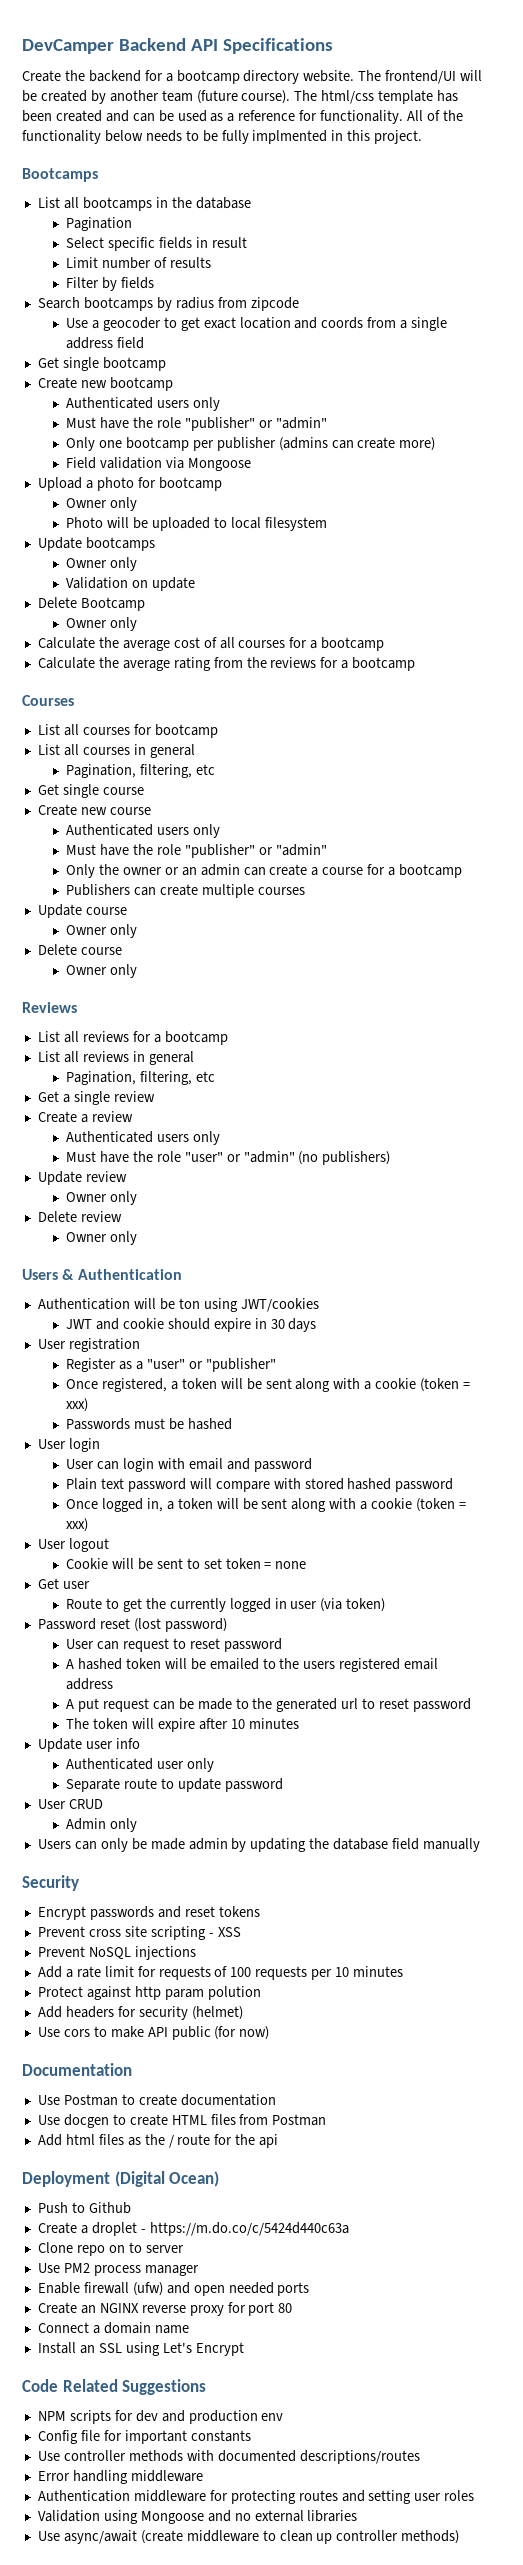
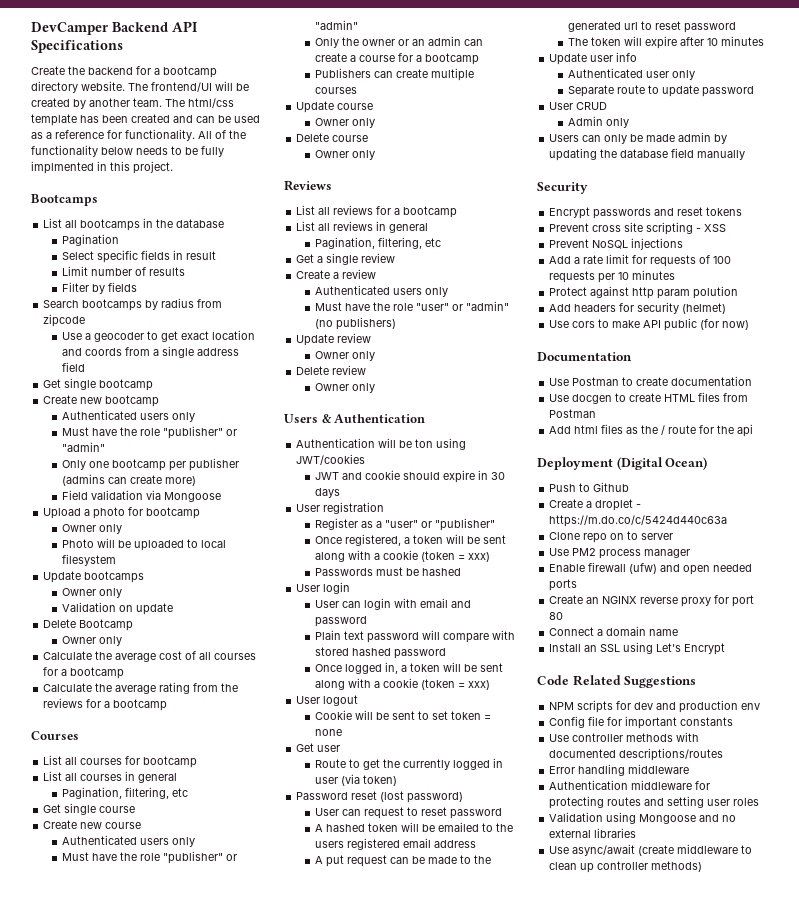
[161,90,291,104] team (future course). -> [133,98,162,107] team.

